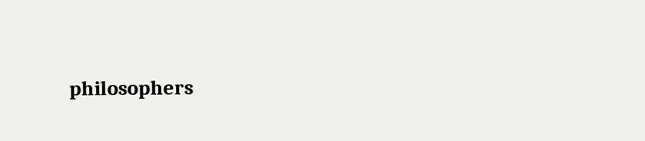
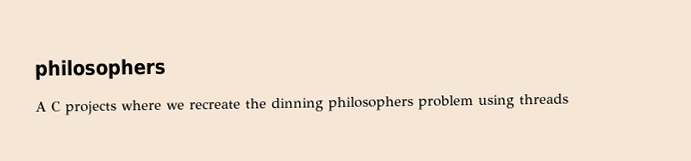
[69,79,194,100] philosophers -> [34,57,166,81] [35,93,569,116] philosophers // A C projects where we recreate the dinning philosophers problem using threads

